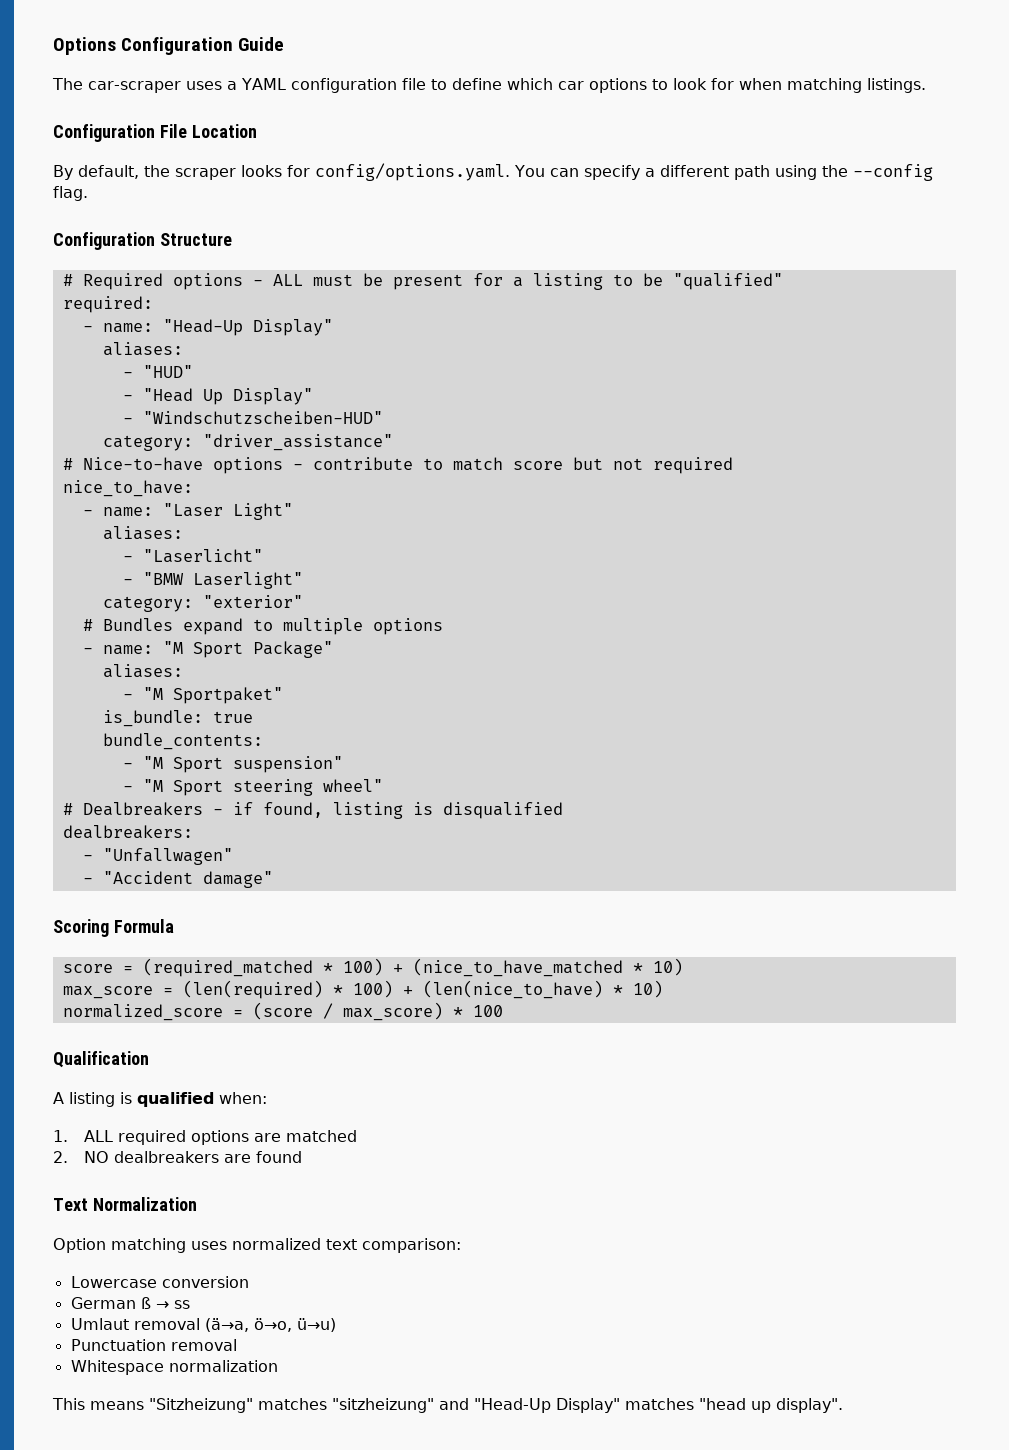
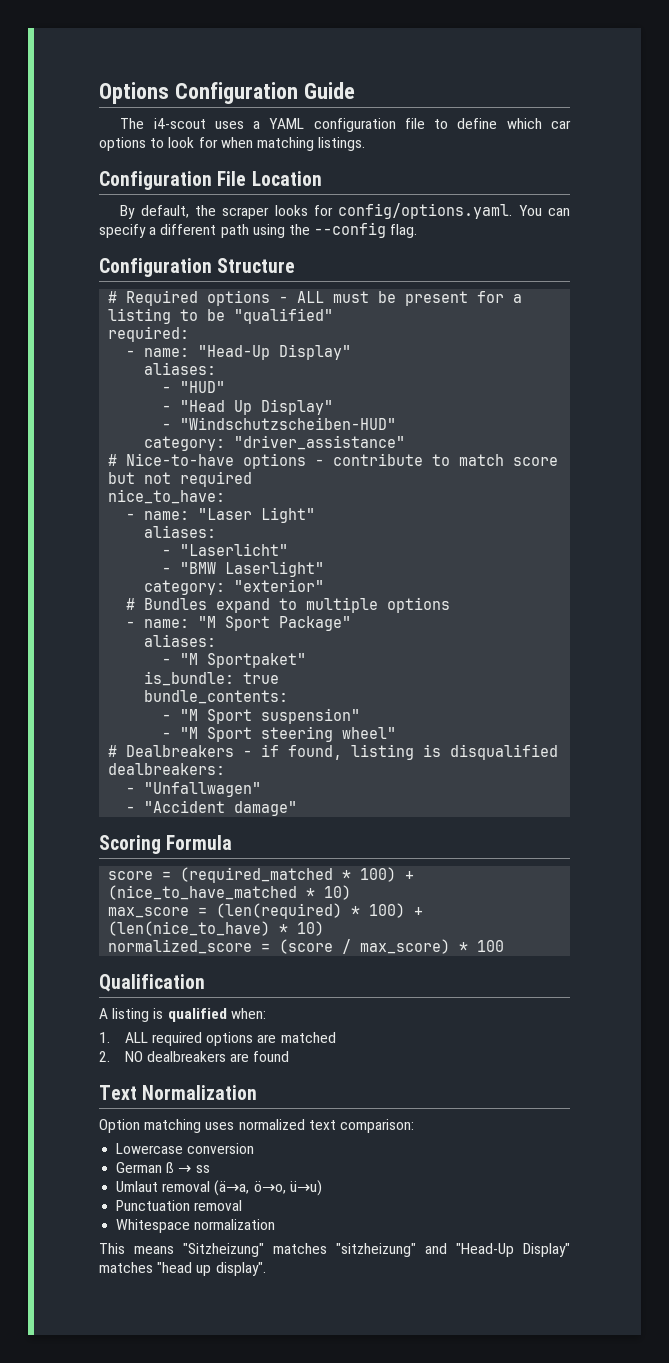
[88,81,181,93] car-scraper -> [153,118,206,129] i4-scout

